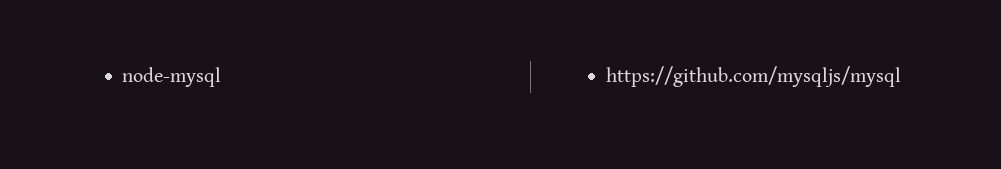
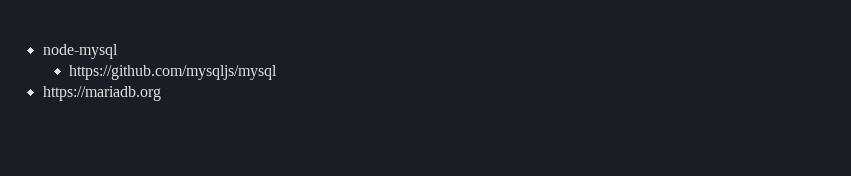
(901, 76) none -> [42,86,161,101] // https://mariadb.org

